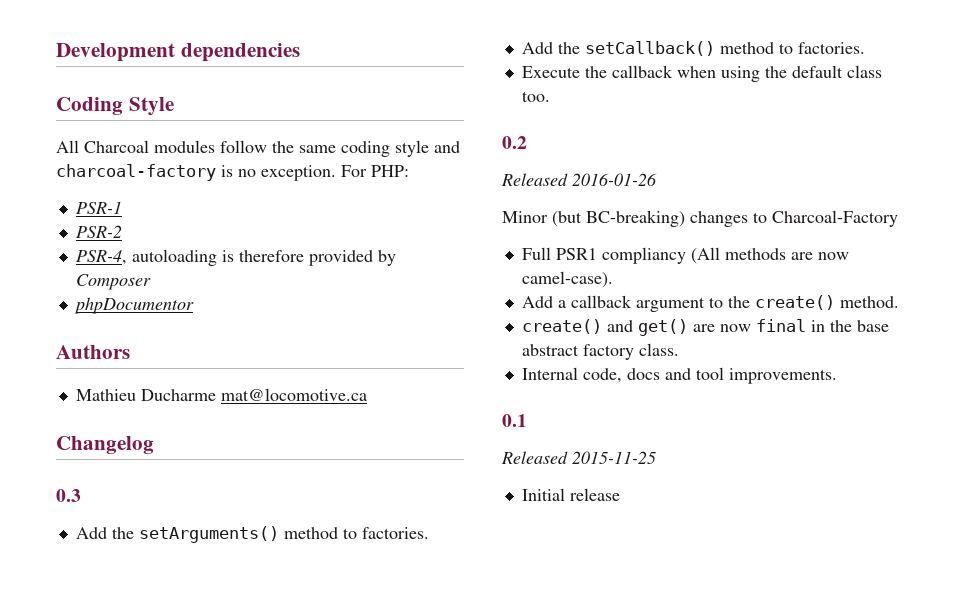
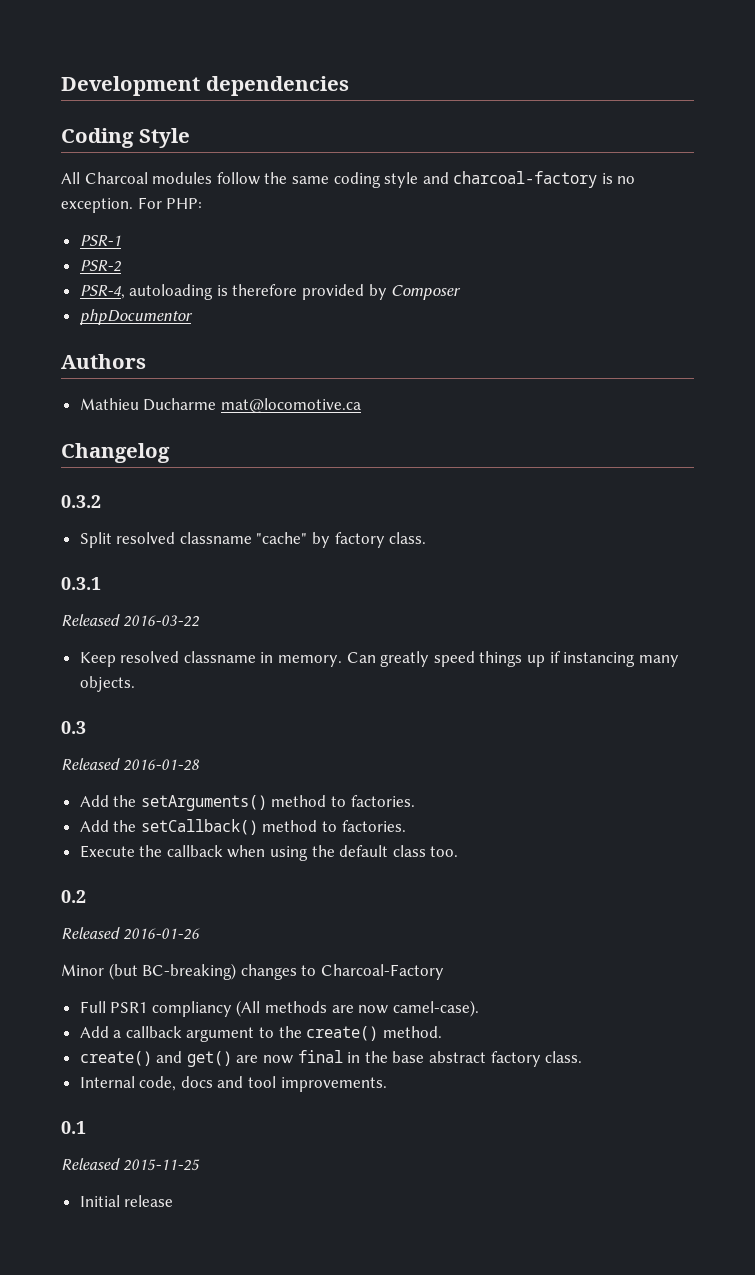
(154, 445) none -> [61,495,101,508] [79,532,427,548] [61,577,101,590] [61,614,199,627] [79,651,679,667] [79,676,135,692] // 0.3.2 // Split resolved classname "cache" by factory class. // 0.3.1 // Released 2016-03-22 // Keep resolved classname in memory. Can greatly speed things up if instancing many objects.
(81, 495) none -> [61,758,199,771] // Released 2016-01-28

